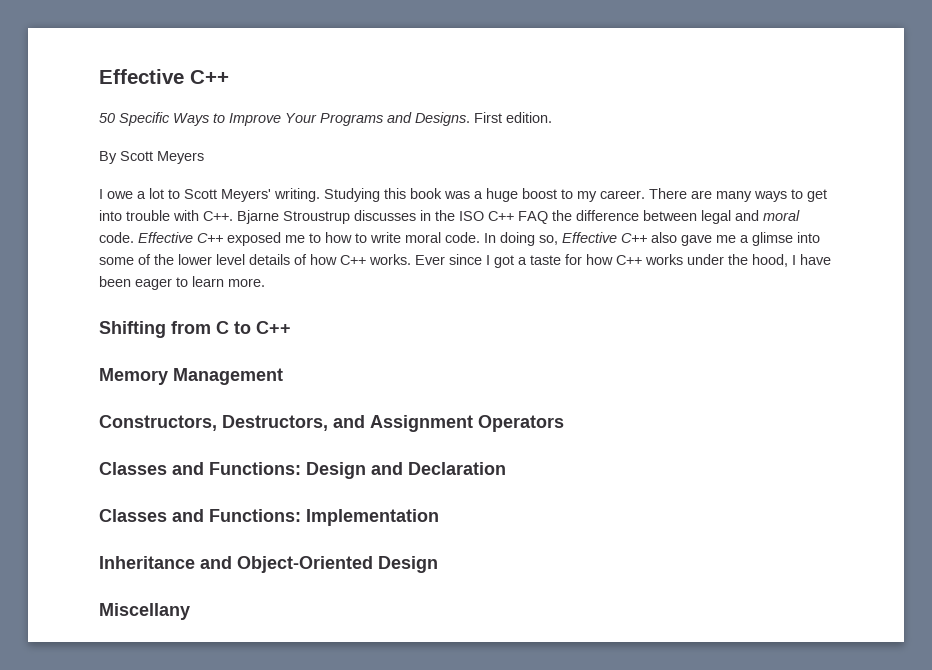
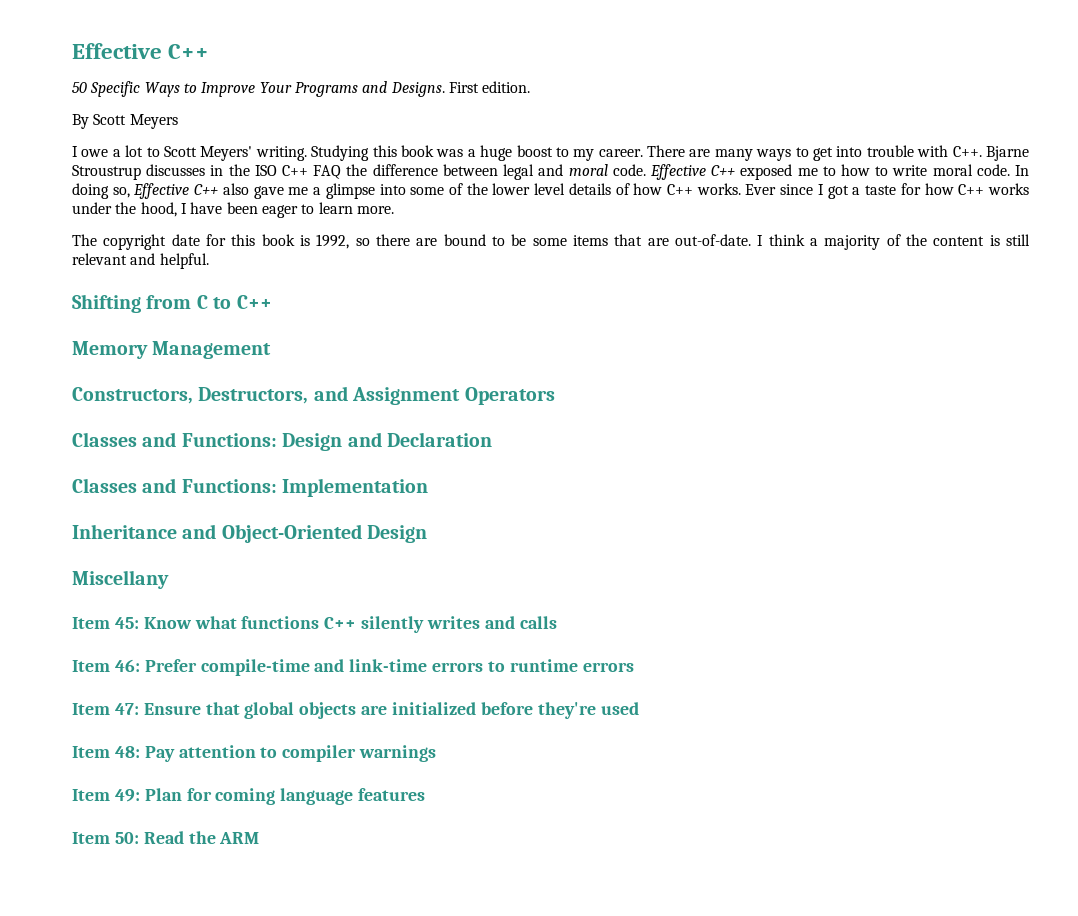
[752,232,793,246] glimse -> [325,183,375,199] glimpse
(265, 282) none -> [72,234,1031,250] [72,253,209,269] // The copyright date for this book is 1992, so there are bound to be some items that are out-of-date. I think a majority of the content is still relevant and helpful.
(190, 611) none -> [72,616,557,633] [72,659,634,676] [72,702,639,719] [72,745,437,762] [72,788,426,805] [72,831,260,844] // Item 45: Know what functions C++ silently writes and calls // Item 46: Prefer compile-time and link-time errors to runtime errors // Item 47: Ensure that global objects are initialized before they're used // Item 48: Pay attention to compiler warnings // Item 49: Plan for coming language features // Item 50: Read the ARM

